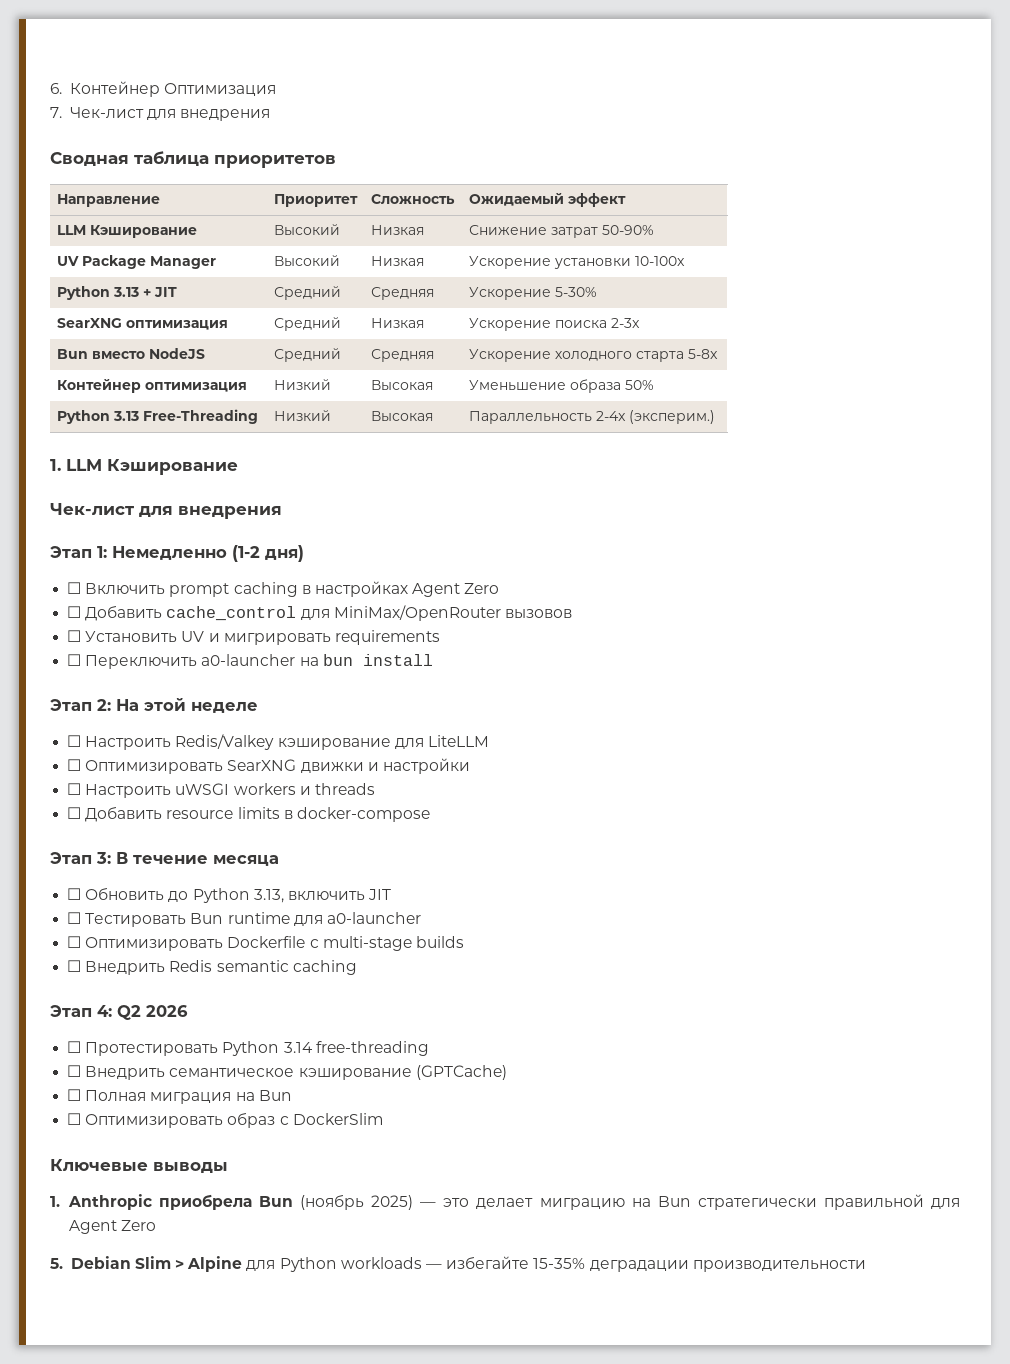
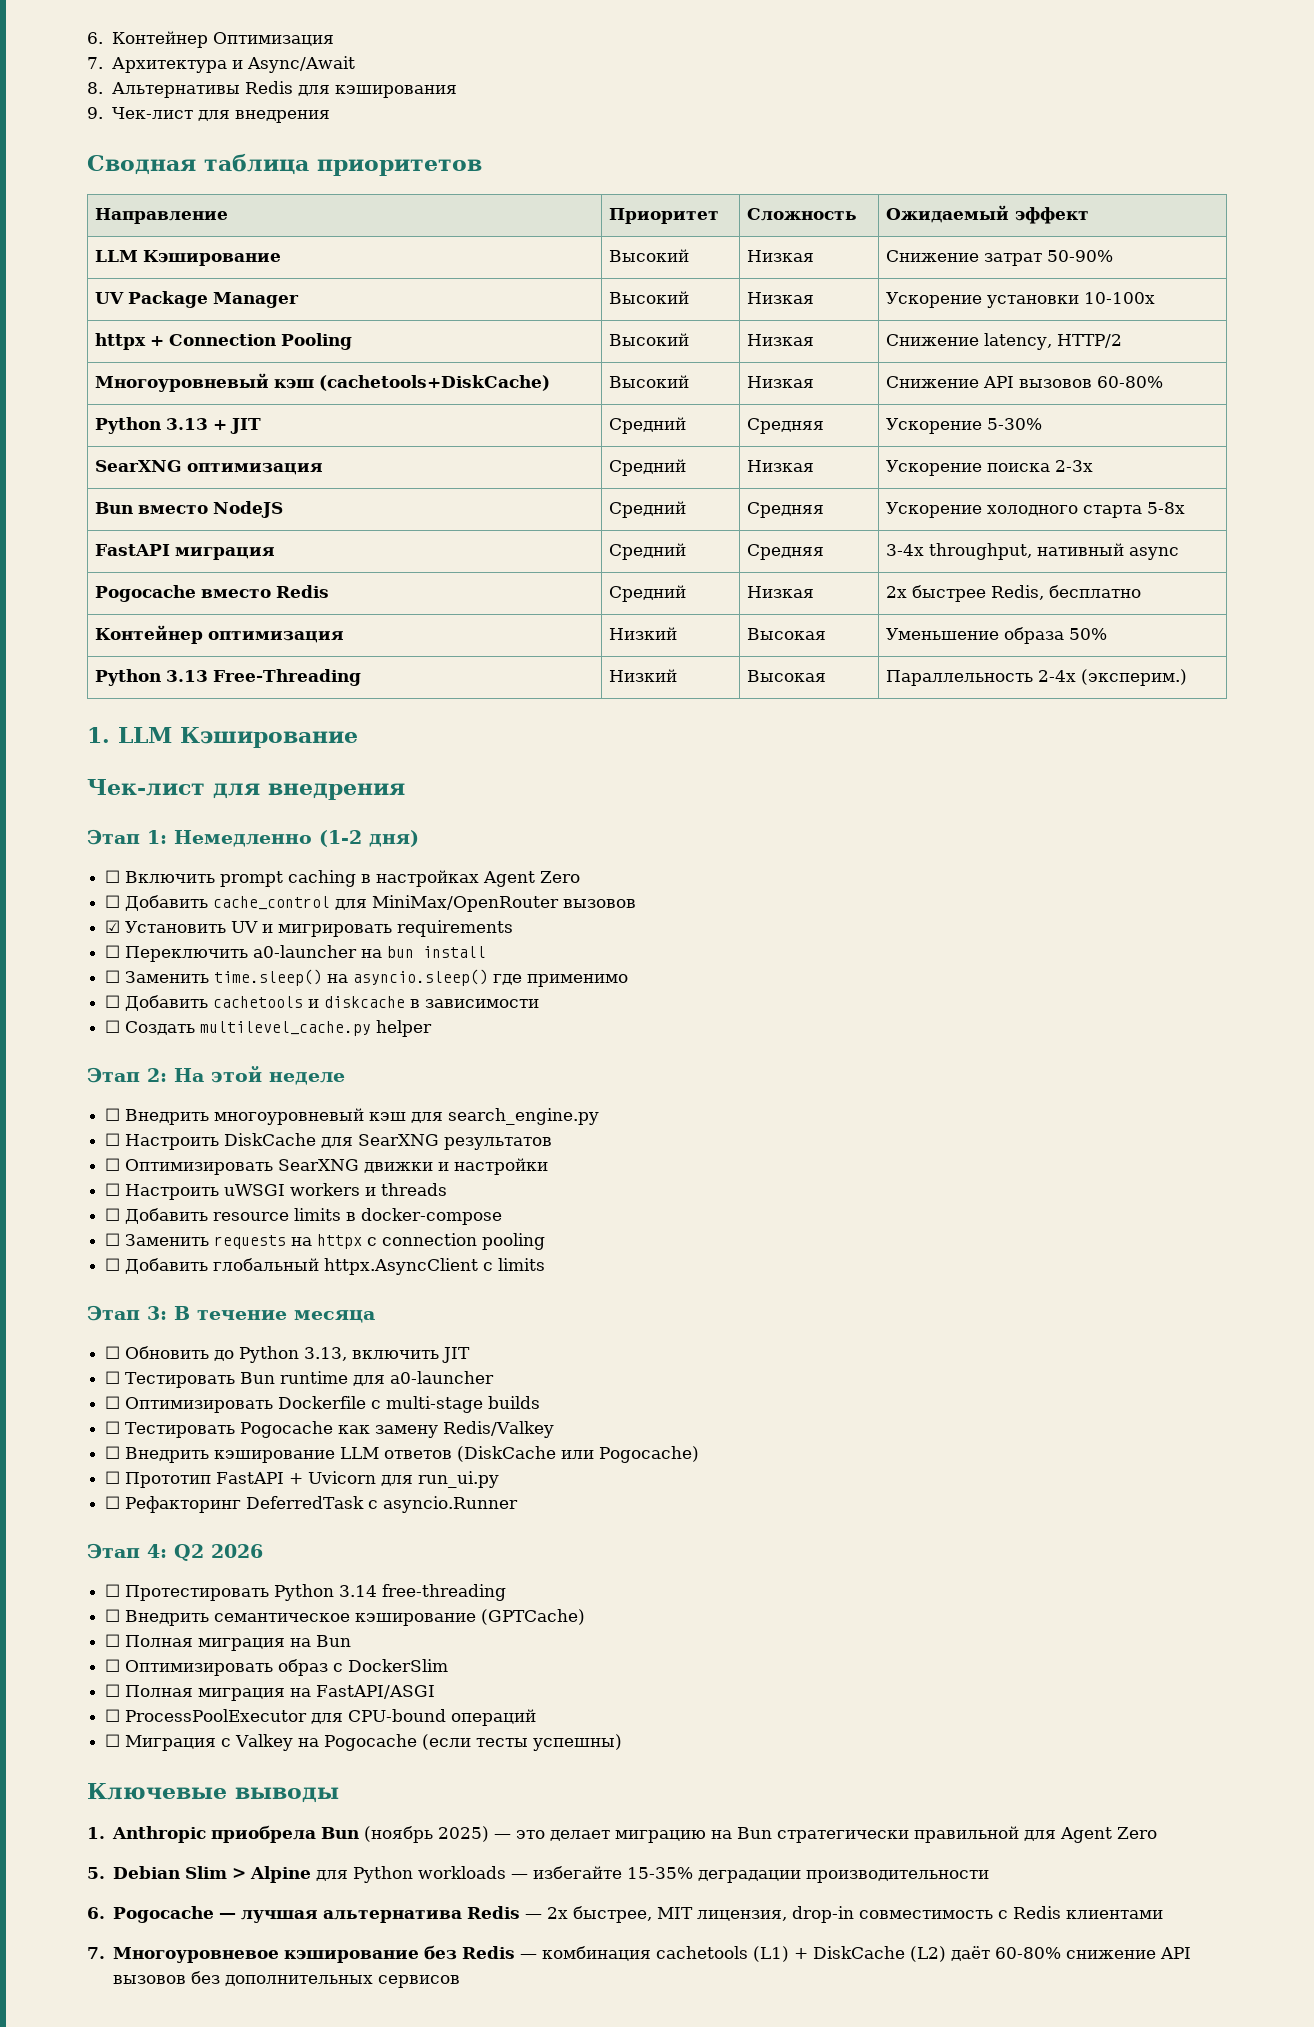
(62, 112) none -> [112,56,356,73] [87,81,458,98] [87,107,103,119] Архитектура и Async/Await // 8. Альтернативы Redis для кэширования // 9.
(685, 261) none -> [95,333,353,350] [609,333,690,346] [747,334,815,346] [886,333,1123,350] [95,373,551,392] [609,375,690,388] [747,376,815,388] [886,376,1164,388] // httpx + Connection Pooling | Высокий | Низкая | Снижение latency, HTTP/2 // Многоуровневый кэш (cachetools+DiskCache) | Высокий | Низкая | Снижение API вызовов 60-80%
(718, 354) none -> [95,544,276,560] [609,543,687,560] [747,544,825,560] [886,543,1180,560] [95,585,330,602] [609,585,687,602] [747,586,815,598] [886,585,1142,602] // FastAPI миграция | Средний | Средняя | 3-4x throughput, нативный async // Pogocache вместо Redis | Средний | Низкая | 2x быстрее Redis, бесплатно
[67,630,82,642] ☐ -> [105,920,121,933] ☑
(433, 660) none -> [105,969,629,987] [105,995,540,1011] [105,1020,433,1037] // ☐ Заменить time.sleep() на asyncio.sleep() где применимо // ☐ Добавить cachetools и diskcache в зависимости // ☐ Создать multilevel_cache.py helper
[85,734,489,750] Настроить Redis/Valkey кэширование для LiteLLM -> [125,1108,600,1125] [105,1133,553,1150] Внедрить многоуровневый кэш для search_engine.py // ☐ Настроить DiskCache для SearXNG результатов
(430, 814) none -> [105,1233,546,1250] [105,1258,546,1275] // ☐ Заменить requests на httpx с connection pooling // ☐ Добавить глобальный httpx.AsyncClient с limits
[85,960,357,975] Внедрить Redis semantic caching -> [125,1421,555,1438] [105,1446,700,1463] [105,1471,500,1488] [105,1496,519,1513] Тестировать Pogocache как замену Redis/Valkey // ☐ Внедрить кэширование LLM ответов (DiskCache или Pogocache) // ☐ Прототип FastAPI + Uvicorn для run_ui.py // ☐ Рефакторинг DeferredTask с asyncio.Runner
(383, 1119) none -> [105,1684,436,1701] [105,1709,537,1726] [105,1734,623,1751] // ☐ Полная миграция на FastAPI/ASGI // ☐ ProcessPoolExecutor для CPU-bound операций // ☐ Миграция с Valkey на Pogocache (если тесты успешны)
(866, 1266) none -> [87,1906,1164,1923] [87,1945,1192,1963] [113,1971,461,1988] // 6. Pogocache — лучшая альтернатива Redis — 2x быстрее, MIT лицензия, drop-in совместимость с Redis клиентами // 7. Многоуровневое кэширование без Redis — комбинация cachetools (L1) + DiskCache (L2) даёт 60-80% снижение API вызовов без дополнительных сервисов

